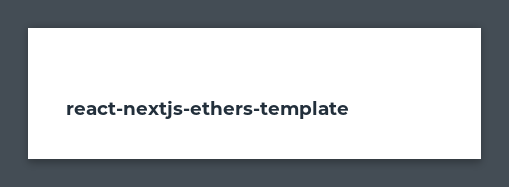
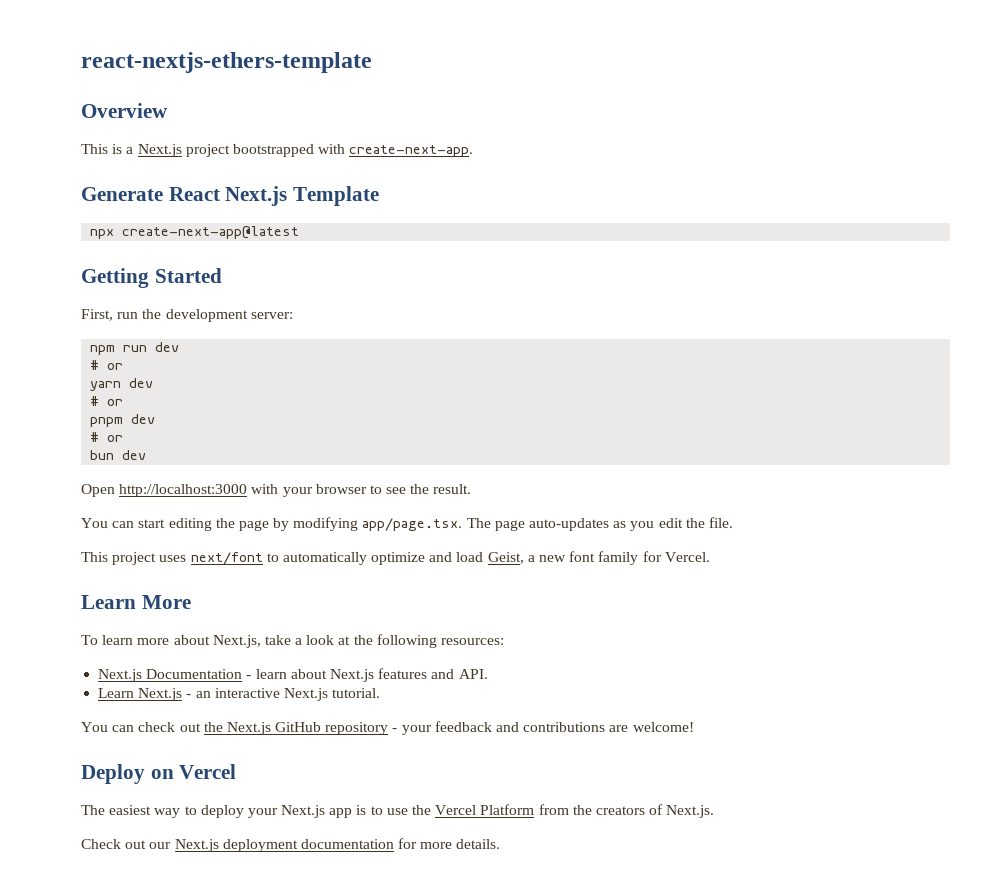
(349, 109) none -> [81,103,168,118] [81,144,474,157] [81,186,380,206] [90,226,300,239] [81,268,222,288] [81,309,293,322] [90,342,180,355] [90,360,124,370] [90,378,154,391] [90,396,124,406] [90,414,156,427] [90,432,124,442] [90,450,147,460] [81,484,472,497] [81,517,733,531] [81,551,710,565] [81,595,191,609] [81,634,505,648] [98,668,488,682] [98,688,381,701] [81,721,694,735] [81,764,237,784] [81,804,715,818] [81,838,501,852] // Overview // This is a Next.js project bootstrapped with create-next-app. // Generate React Next.js Template // npx create-next-app@latest // Getting Started // First, run the development server: // npm run dev // # or // yarn dev // # or // pnpm dev // # or // bun dev // Open http://localhost:3000 with your browser to see the result. // You can start editing the page by modifying app/page.tsx. The page auto-updates as you edit the file. // This project uses next/font to automatically optimize and load Geist, a new font family for Vercel. // Learn More // To learn more about Next.js, take a look at the following resources: // Next.js Documentation - learn about Next.js features and API. // Learn Next.js - an interactive Next.js tutorial. // You can check out the Next.js GitHub repository - your feedback and contributions are welcome! // Deploy on Vercel // The easiest way to deploy your Next.js app is to use the Vercel Platform from the creators of Next.js. // Check out our Next.js deployment documentation for more details.

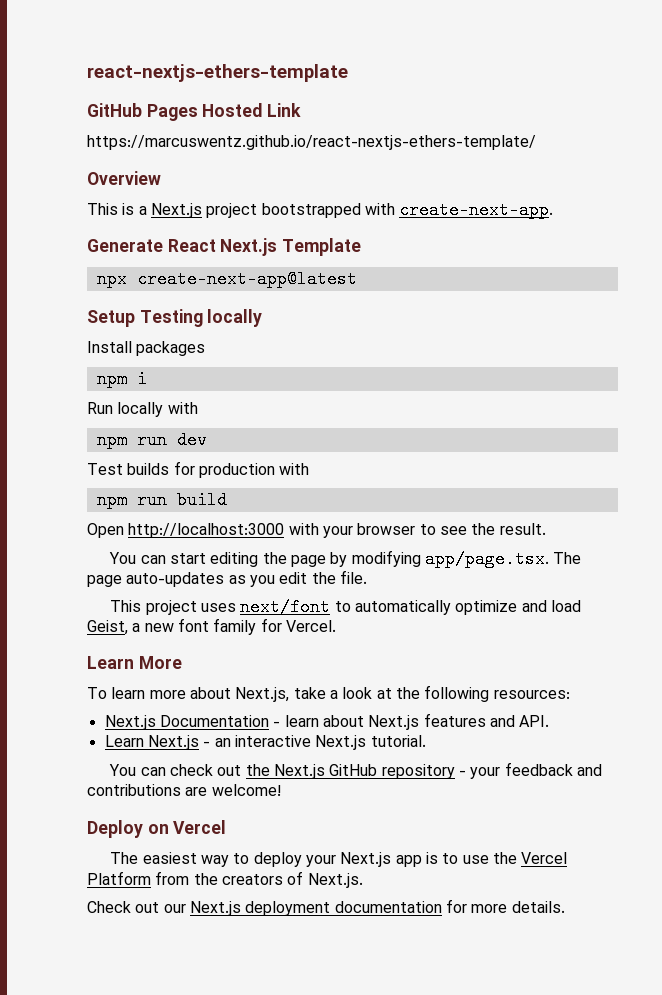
(372, 62) none -> [87,103,302,121] [87,135,536,150] // GitHub Pages Hosted Link // https://marcuswentz.github.io/react-nextjs-ethers-template/
[81,268,222,288] [81,309,293,322] [90,342,180,355] [90,360,124,370] [90,378,154,391] [90,396,124,406] [90,414,156,427] [90,432,124,442] [90,450,147,460] Getting Started // First, run the development server: // npm run dev // # or // yarn dev // # or // pnpm dev // # or // bun dev -> [87,309,263,327] [87,341,206,356] [96,370,147,388] [87,402,198,417] [96,431,207,449] [87,461,310,478] [96,491,227,509] Setup Testing locally // Install packages // npm i // Run locally with // npm run dev // Test builds for production with // npm run build

